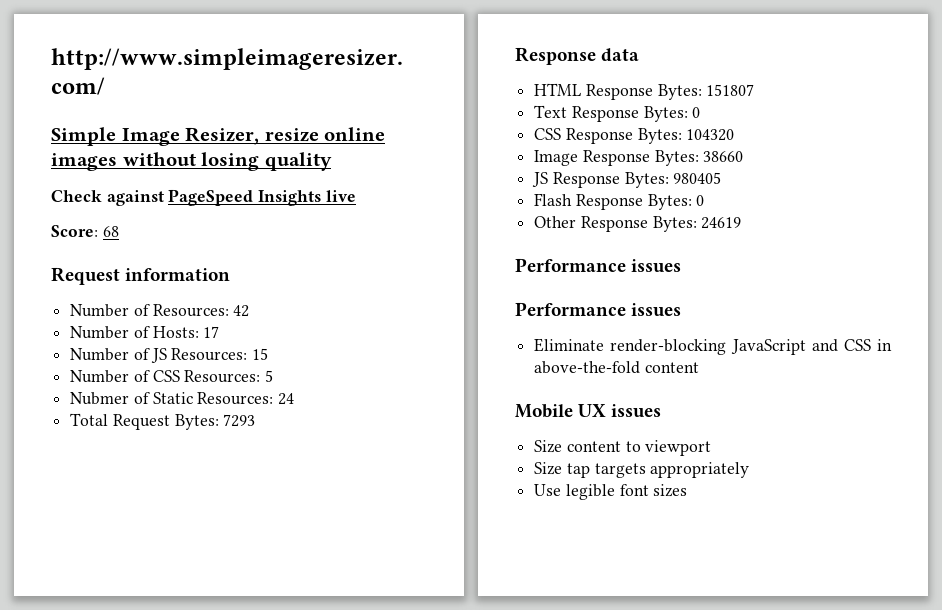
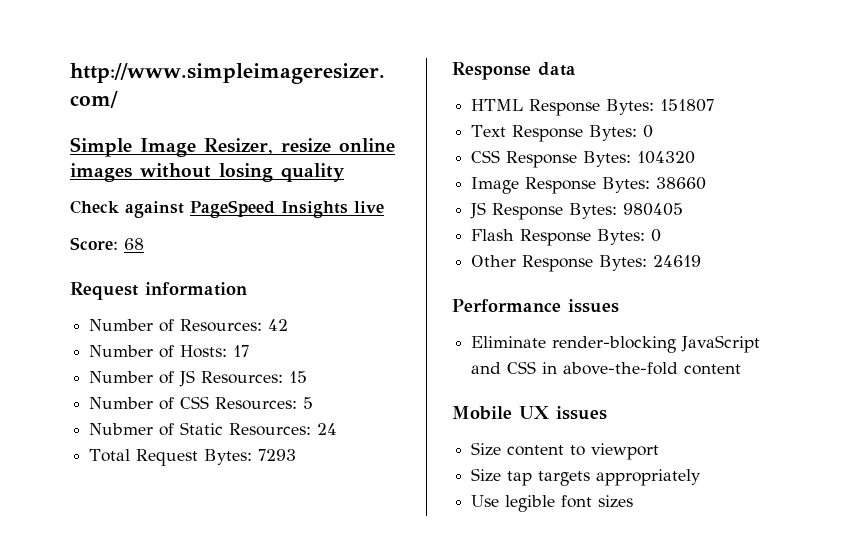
[515,302,682,317] // Performance issues -> (619, 306) none

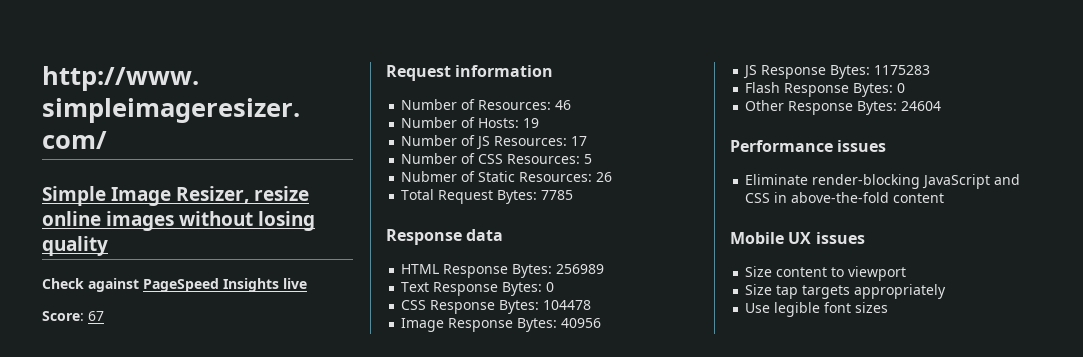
[124,238,144,250] 68 -> [88,311,104,321] 67
[268,319,289,331] 42 -> [555,100,572,110] 46
[233,345,250,357] 17 -> [523,118,540,128] 19
[289,371,308,383] 15 -> [571,136,588,146] 17
[317,423,338,435] 24 -> [596,172,613,182] 26
[258,449,297,461] 7293 -> [541,190,574,200] 7785
[660,99,715,112] 151807 -> [556,264,605,274] 256989
[637,151,696,164] 104320 -> [543,300,592,310] 104478
[656,177,707,190] 38660 -> [561,318,602,328] 40956
[623,203,684,216] 980405 -> [874,65,931,75] 1175283
[653,255,702,267] 24619 -> [901,101,942,111] 24604

